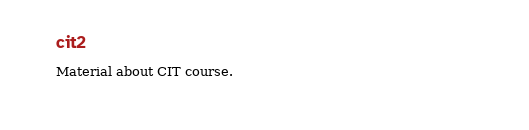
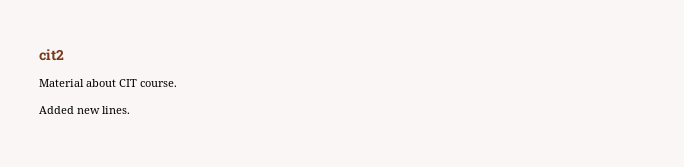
(233, 72) none -> [39,106,130,114] // Added new lines.

